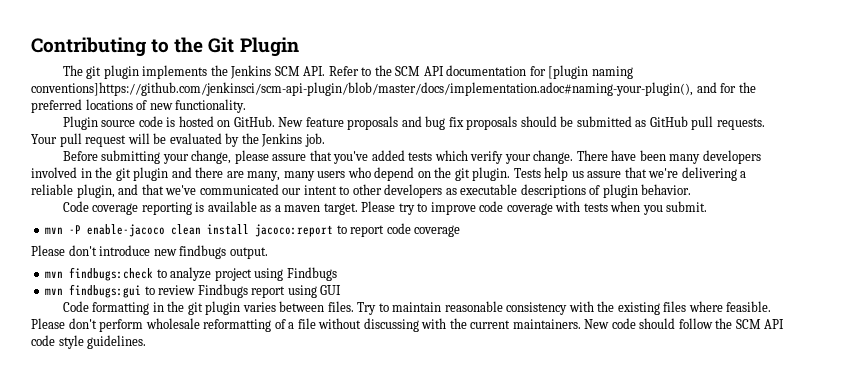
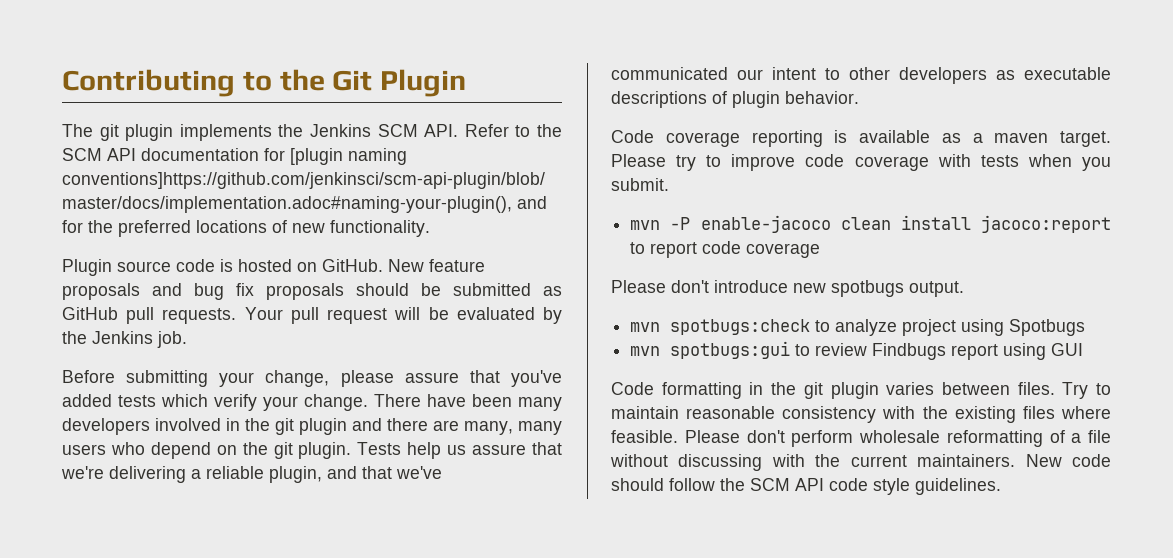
[179,245,227,259] findbugs -> [831,280,904,297] spotbugs
[69,267,154,281] findbugs:check -> [670,319,811,335] spotbugs:check
[286,267,337,281] [45,284,142,298] Findbugs // mvn findbugs:gui -> [1009,319,1086,336] [630,341,791,359] Spotbugs // mvn spotbugs:gui

